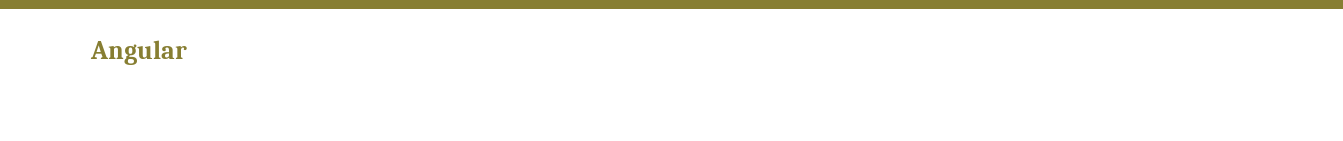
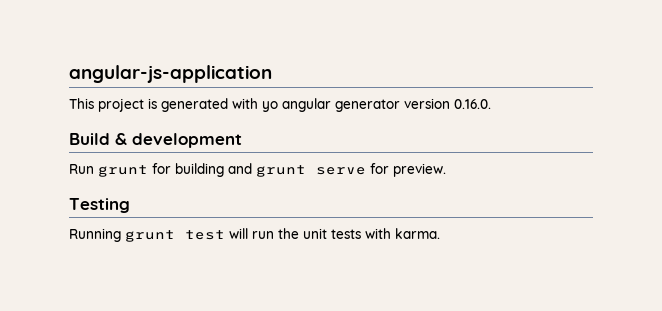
[90,40,187,65] Angular -> [69,65,272,83] [69,98,491,112] [69,133,242,148] [69,163,446,177] [69,198,130,213] [69,228,440,242] angular-js-application // This project is generated with yo angular generator version 0.16.0. // Build & development // Run grunt for building and grunt serve for preview. // Testing // Running grunt test will run the unit tests with karma.

